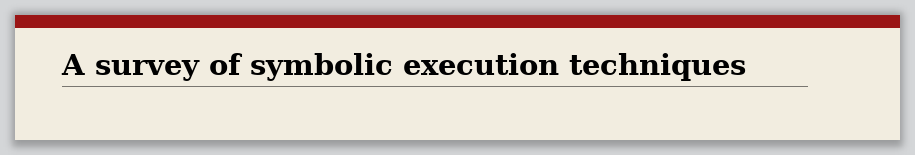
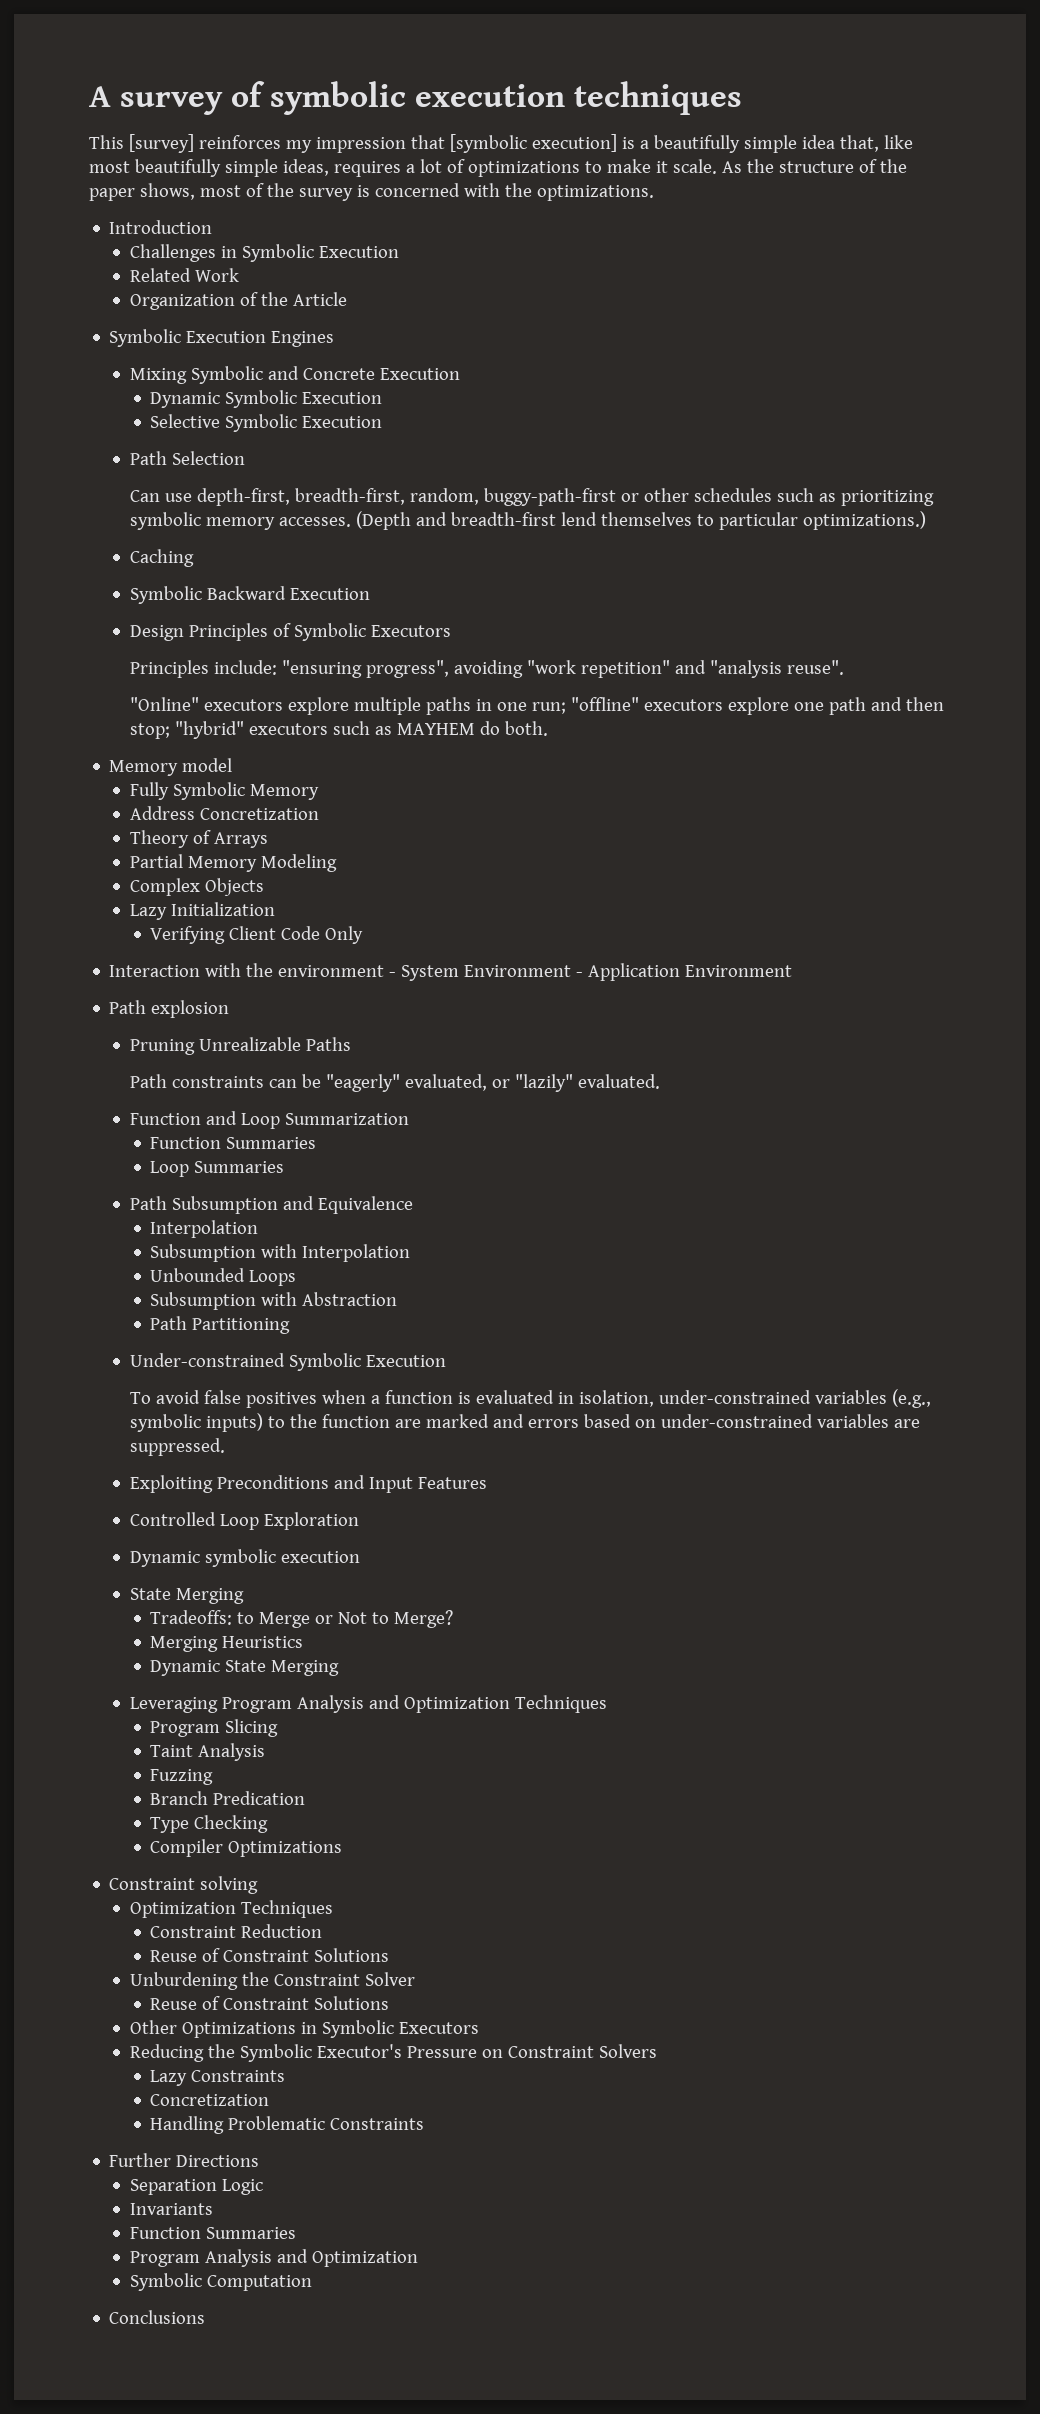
(746, 67) none -> [89,134,913,153] [89,159,907,177] [89,183,654,201] [109,220,213,234] [129,244,399,262] [129,268,239,282] [129,292,347,310] [109,329,335,347] [129,366,460,384] [150,390,383,408] [150,414,383,432] [129,451,245,465] [129,488,934,506] [129,511,926,530] [129,549,194,567] [129,586,370,604] [129,623,451,641] [129,660,844,678] [129,697,944,715] [129,721,548,739] [109,758,233,776] [129,782,319,800] [129,806,319,820] [129,830,268,848] [129,854,337,872] [129,878,264,896] [129,902,275,920] [150,926,364,944] [109,963,793,981] [109,1000,230,1018] [129,1037,351,1055] [129,1074,660,1092] [129,1111,409,1129] [150,1137,317,1149] [150,1161,285,1177] [129,1196,413,1214] [150,1220,259,1238] [150,1244,411,1262] [150,1268,297,1286] [150,1292,398,1310] [150,1316,291,1334] [129,1353,446,1371] [129,1389,931,1408] [129,1413,920,1432] [129,1438,225,1456] [129,1475,487,1493] [129,1512,359,1530] [129,1549,360,1567] [129,1588,244,1604] [150,1610,454,1628] [150,1636,304,1652] [150,1660,340,1676] [129,1695,607,1713] [150,1719,279,1737] [150,1743,266,1761] [150,1769,214,1785] [150,1791,306,1805] [150,1815,269,1833] [150,1839,343,1857] [109,1876,259,1894] [129,1900,333,1918] [150,1924,323,1938] [150,1948,390,1962] [129,1972,415,1990] [150,1996,390,2010] [129,2020,479,2038] [129,2044,657,2062] [150,2070,286,2086] [150,2094,270,2106] [150,2116,425,2134] [109,2153,260,2167] [129,2179,263,2195] [129,2203,213,2215] [129,2227,296,2239] [129,2249,418,2267] [129,2273,312,2291] [109,2310,206,2324] // This [survey] reinforces my impression that [symbolic execution] is a beautifully simple idea that, like most beautifully simple ideas, requires a lot of optimizations to make it scale. As the structure of the paper shows, most of the survey is concerned with the optimizations. // Introduction // Challenges in Symbolic Execution // Related Work // Organization of the Article // Symbolic Execution Engines // Mixing Symbolic and Concrete Execution // Dynamic Symbolic Execution // Selective Symbolic Execution // Path Selection // Can use depth-first, breadth-first, random, buggy-path-first or other schedules such as prioritizing symbolic memory accesses. (Depth and breadth-first lend themselves to particular optimizations.) // Caching // Symbolic Backward Execution // Design Principles of Symbolic Executors // Principles include: "ensuring progress", avoiding "work repetition" and "analysis reuse". // "Online" executors explore multiple paths in one run; "offline" executors explore one path and then stop; "hybrid" executors such as MAYHEM do both. // Memory model // Fully Symbolic Memory // Address Concretization // Theory of Arrays // Partial Memory Modeling // Complex Objects // Lazy Initialization // Verifying Client Code Only // Interaction with the environment - System Environment - Application Environment // Path explosion // Pruning Unrealizable Paths // Path constraints can be "eagerly" evaluated, or "lazily" evaluated. // Function and Loop Summarization // Function Summaries // Loop Summaries // Path Subsumption and Equivalence // Interpolation // Subsumption with Interpolation // Unbounded Loops // Subsumption with Abstraction // Path Partitioning // Under-constrained Symbolic Execution // To avoid false positives when a function is evaluated in isolation, under-constrained variables (e.g., symbolic inputs) to the function are marked and errors based on under-constrained variables are suppressed. // Exploiting Preconditions and Input Features // Controlled Loop Exploration // Dynamic symbolic execution // State Merging // Tradeoffs: to Merge or Not to Merge? // Merging Heuristics // Dynamic State Merging // Leveraging Program Analysis and Optimization Techniques // Program Slicing // Taint Analysis // Fuzzing // Branch Predication // Type Checking // Compiler Optimizations // Constraint solving // Optimization Techniques // Constraint Reduction // Reuse of Constraint Solutions // Unburdening the Constraint Solver // Reuse of Constraint Solutions // Other Optimizations in Symbolic Executors // Reducing the Symbolic Executor's Pressure on Constraint Solvers // Lazy Constraints // Concretization // Handling Problematic Constraints // Further Directions // Separation Logic // Invariants // Function Summaries // Program Analysis and Optimization // Symbolic Computation // Conclusions

